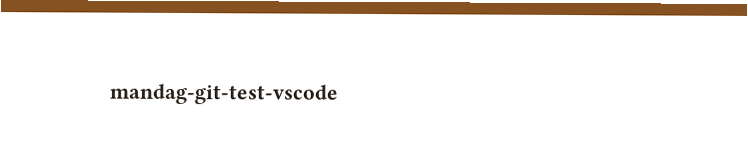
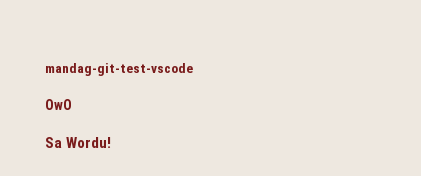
(338, 94) none -> [45,99,72,110] [45,137,112,148] // OwO // Sa Wordu!

